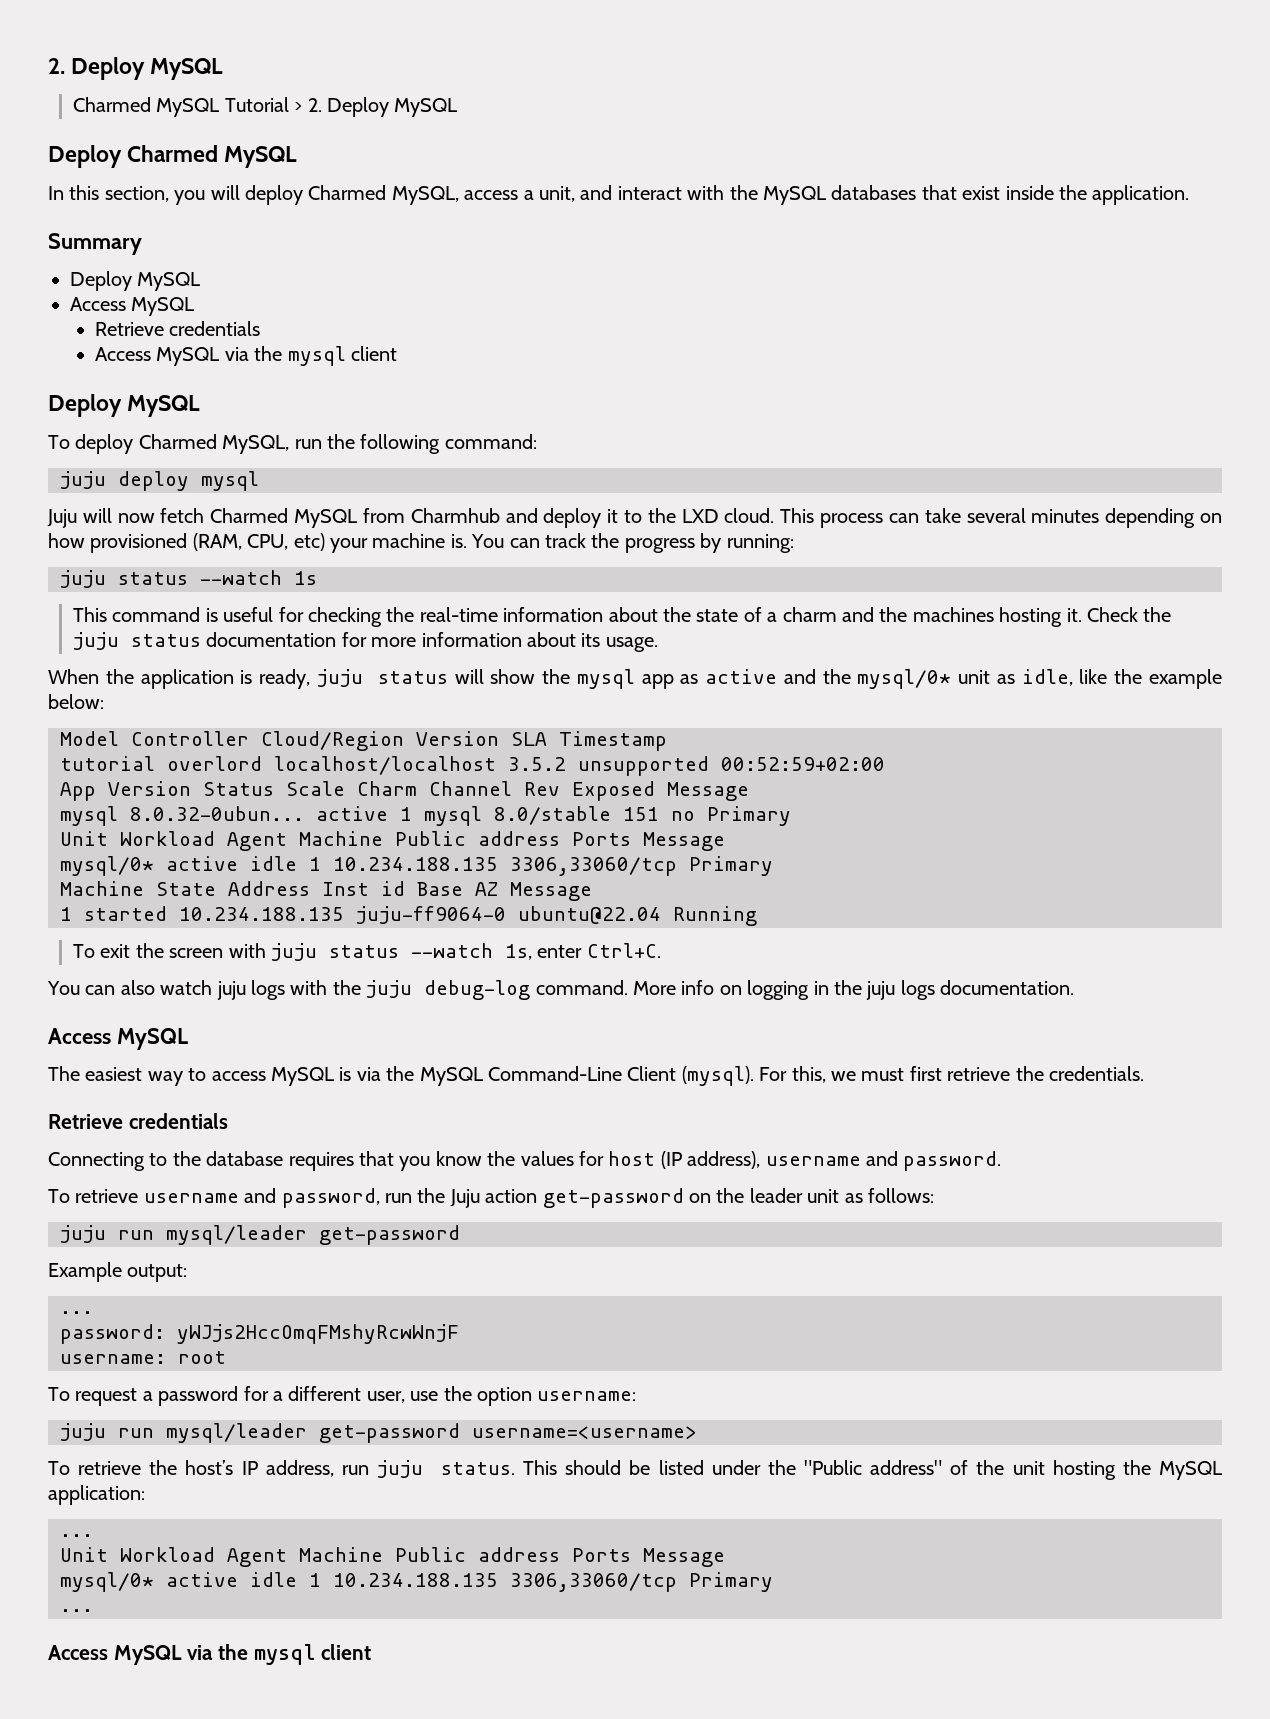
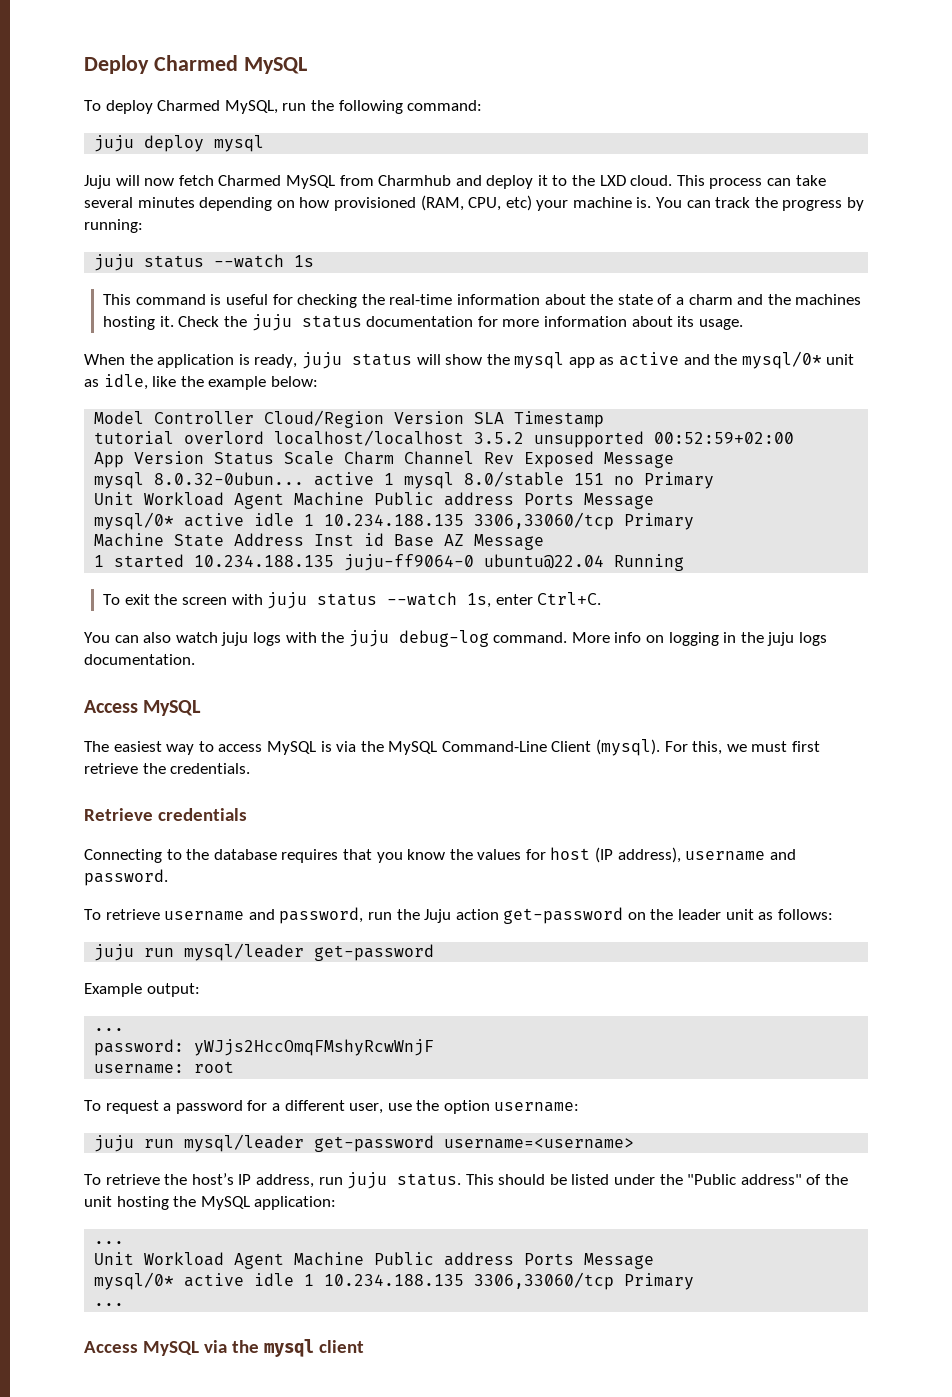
[48,57,224,80] [73,97,458,117] [48,145,298,168] [48,185,1190,205] [48,233,142,255] [70,271,201,291] [70,297,195,316] [95,321,261,336] [95,346,398,366] [48,394,122,417] 2. Deploy MySQL // Charmed MySQL Tutorial > 2. Deploy MySQL // Deploy Charmed MySQL // In this section, you will deploy Charmed MySQL, access a unit, and interact with the MySQL databases that exist inside the application. // Summary // Deploy MySQL // Access MySQL // Retrieve credentials // Access MySQL via the mysql client // Deploy -> [84,55,238,74] Deploy Charmed

